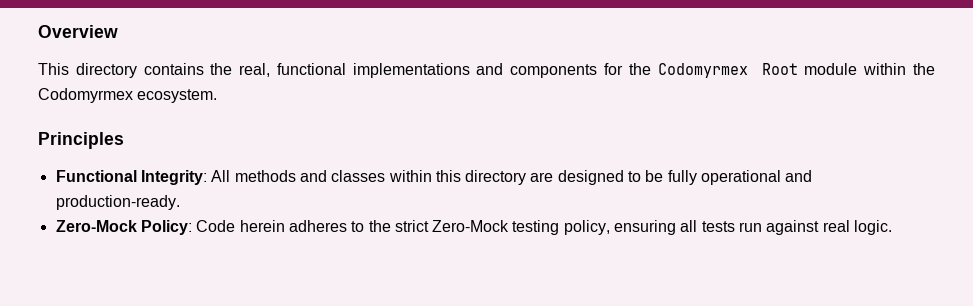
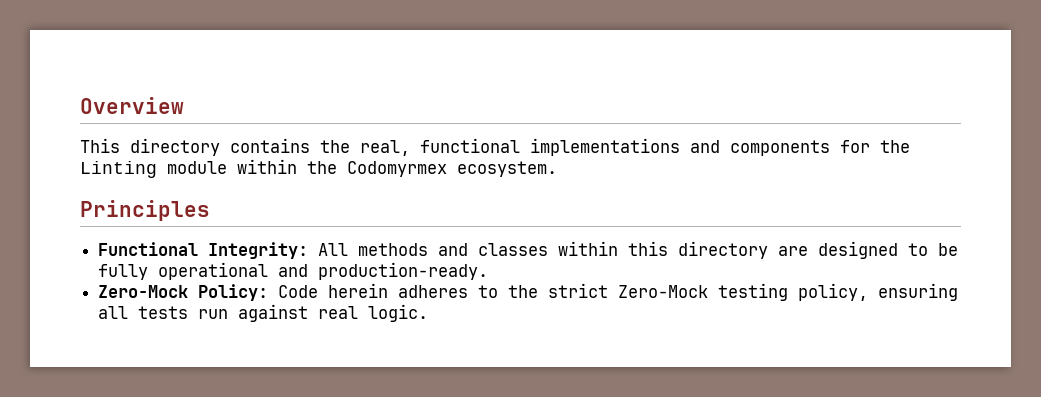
[657,63,798,78] Codomyrmex Root -> [80,161,157,178] Linting

